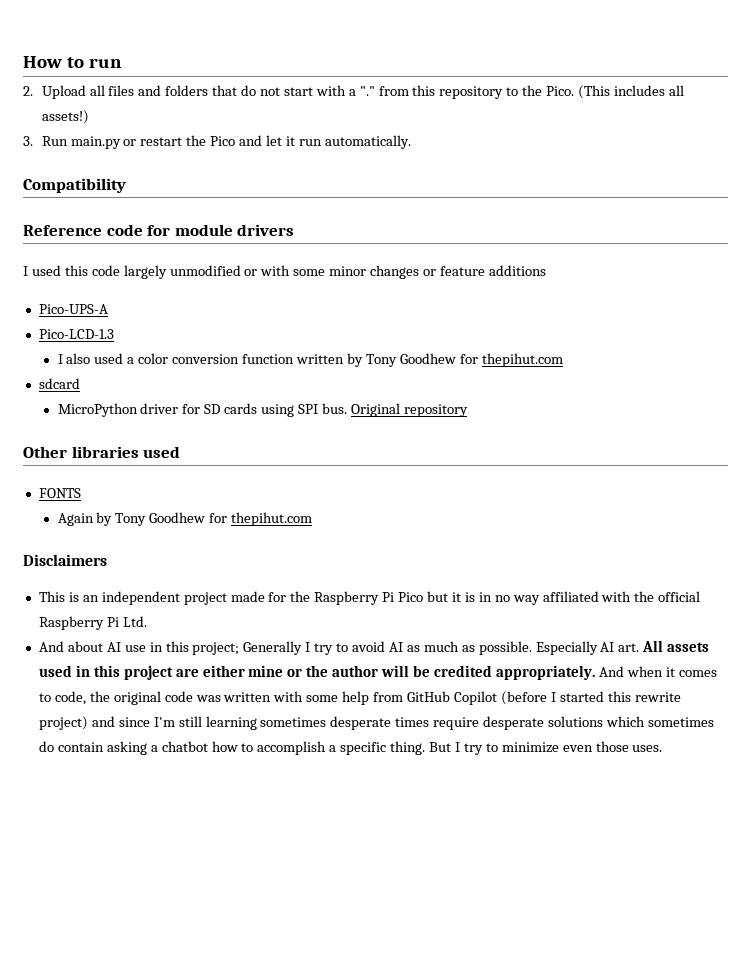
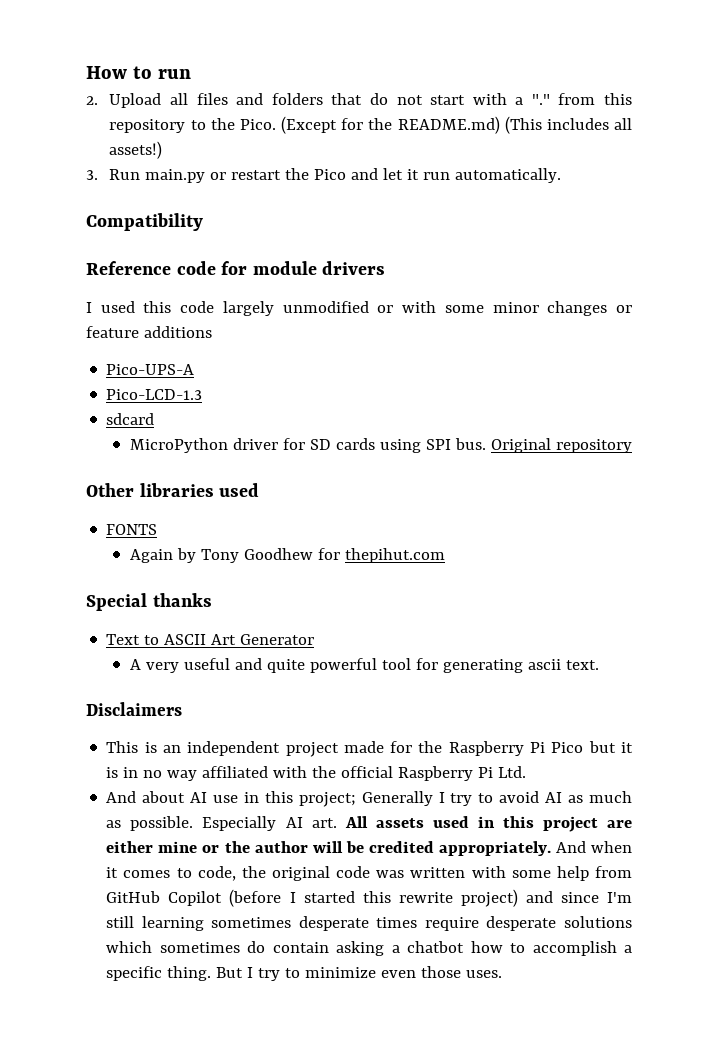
(575, 91) none -> [281,116,500,134] (Except for the README.md)
[57,353,563,367] // I also used a color conversion function written by Tony Goodhew for thepihut.com -> (203, 394) none
(313, 519) none -> [86,593,212,611] [106,634,315,645] [129,658,599,673] // Special thanks // Text to ASCII Art Generator // A very useful and quite powerful tool for generating ascii text.

